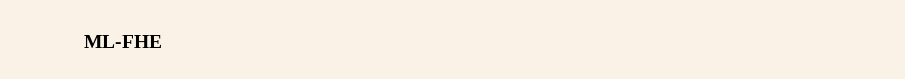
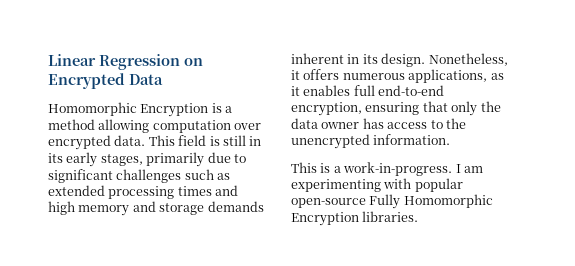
[84,35,162,48] ML-FHE -> [48,54,203,70] [48,73,163,89] [48,102,233,117] [48,119,262,133] [48,135,262,150] [48,152,246,167] [48,169,231,183] [48,185,239,199] [48,201,264,216] [291,53,508,67] [291,69,504,83] [291,85,445,96] [291,101,501,116] [291,118,466,129] [291,134,451,149] [291,162,483,176] [291,178,463,192] [291,194,493,209] [291,211,419,226] Linear Regression on Encrypted Data // Homomorphic Encryption is a method allowing computation over encrypted data. This field is still in its early stages, primarily due to significant challenges such as extended processing times and high memory and storage demands inherent in its design. Nonetheless, it offers numerous applications, as it enables full end-to-end encryption, ensuring that only the data owner has access to the unencrypted information. // This is a work-in-progress. I am experimenting with popular open-source Fully Homomorphic Encryption libraries.

